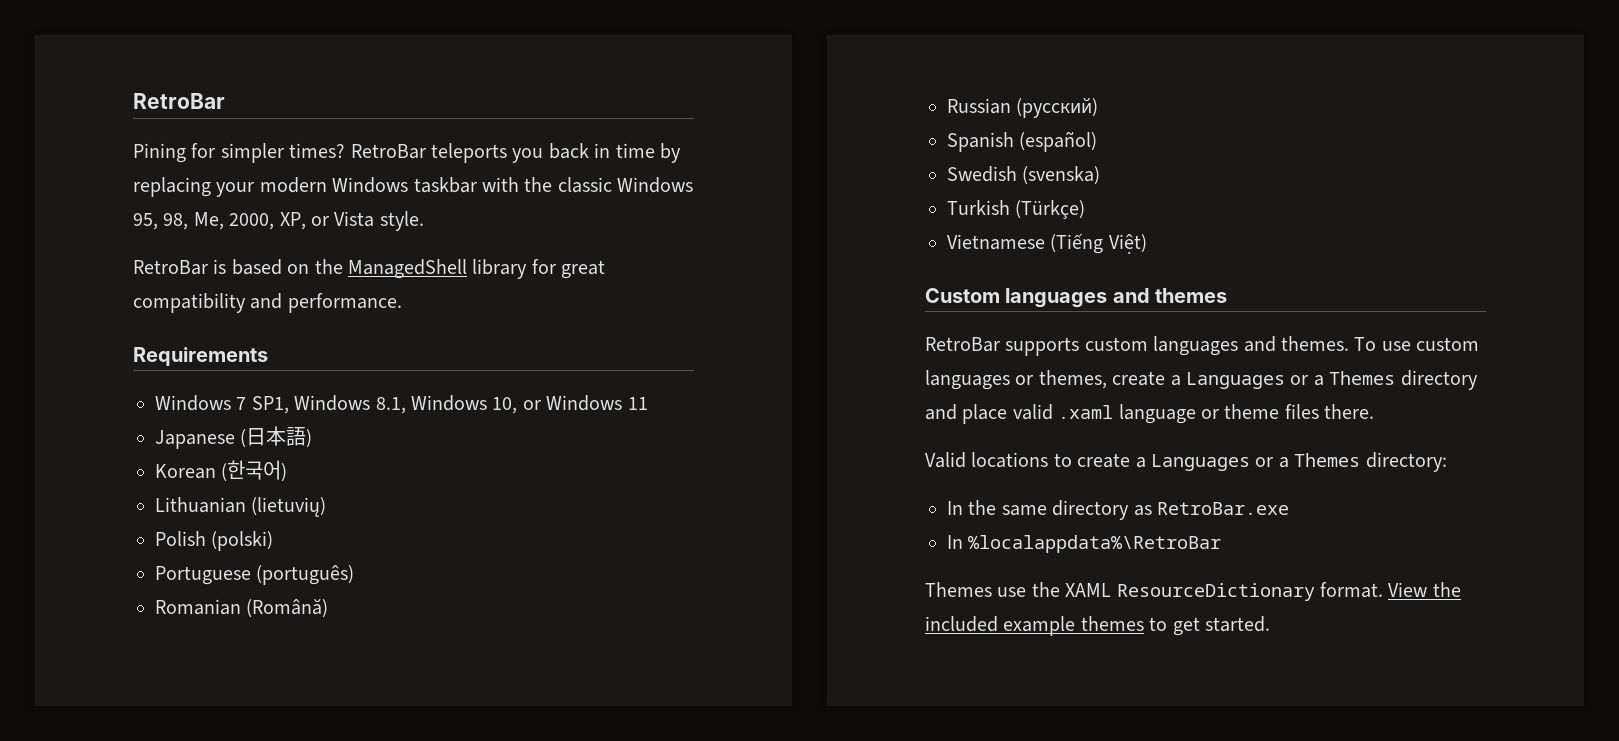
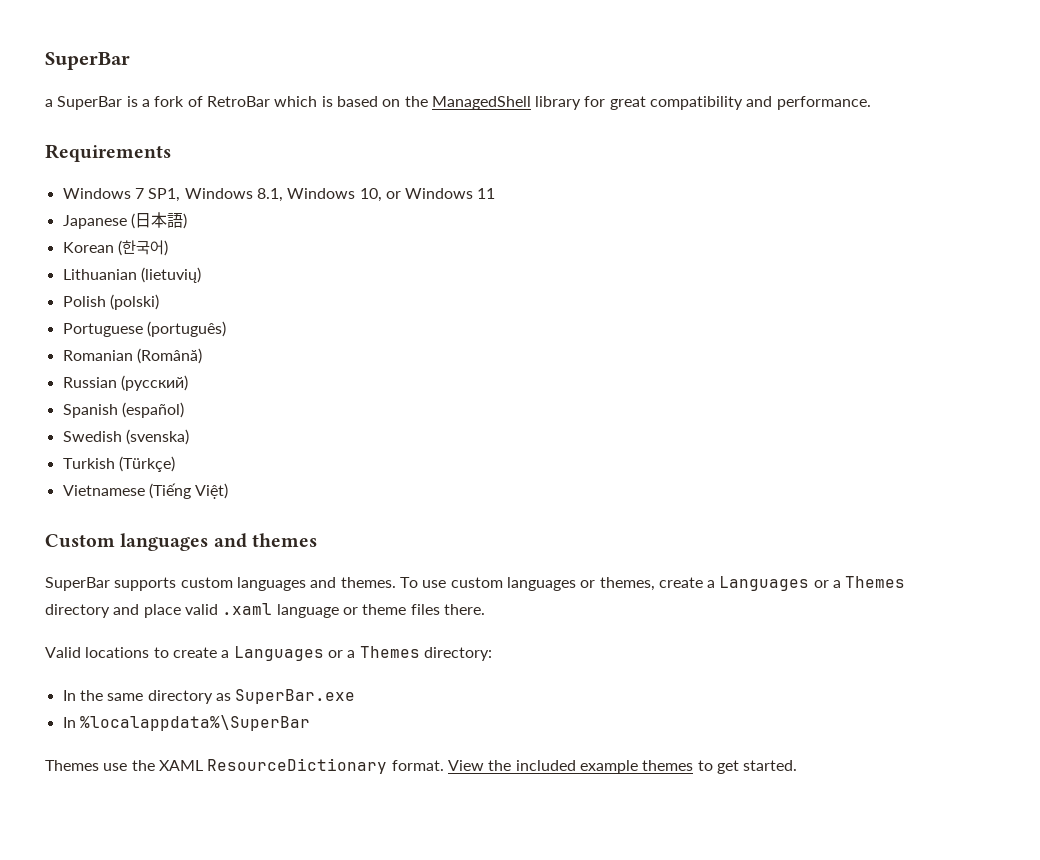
[133,93,225,109] [133,143,681,163] [133,177,694,197] [133,211,424,231] [133,260,208,275] RetroBar // Pining for simpler times? RetroBar teleports you back in time by replacing your modern Windows taskbar with the classic Windows 95, 98, Me, 2000, XP, or Vista style. // RetroBar -> [45,52,130,70] [45,96,318,110] SuperBar // a SuperBar is a fork of RetroBar which
[925,337,1000,352] RetroBar -> [45,577,110,591] SuperBar
[1157,502,1289,515] [947,535,1222,553] RetroBar.exe // In %localappdata%\RetroBar -> [235,689,356,704] [62,715,310,731] SuperBar.exe // In %localappdata%\SuperBar

